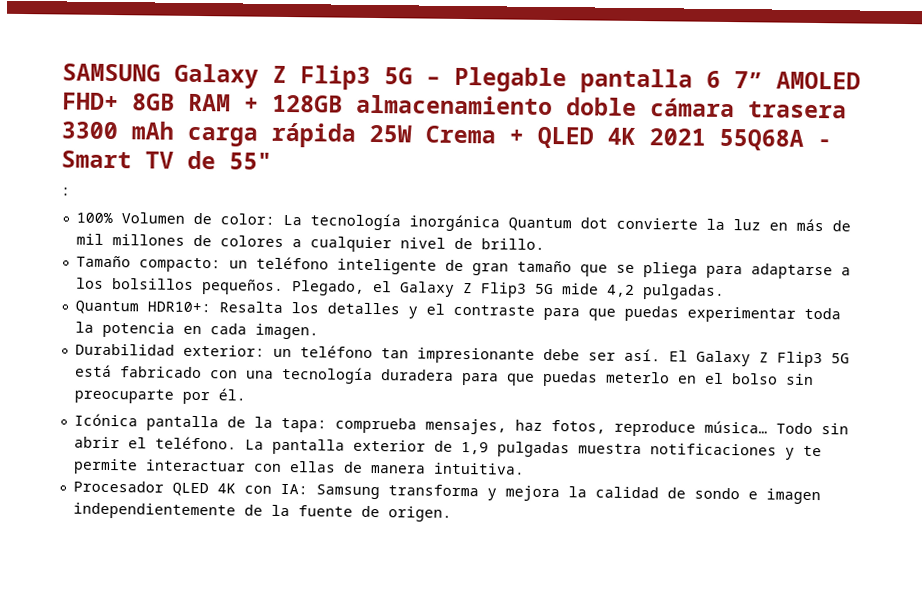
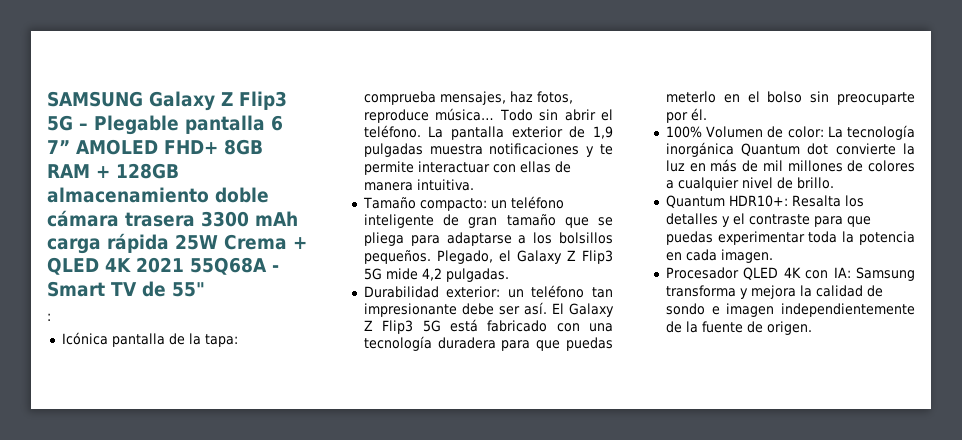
[75,212,851,232] [75,233,545,253] [75,255,851,280] [75,277,725,300] [74,300,841,323] [74,321,319,340] [74,343,850,368] [74,364,814,387] [73,388,246,405] // 100% Volumen de color: La tecnología inorgánica Quantum dot convierte la luz en más de mil millones de colores a cualquier nivel de brillo. // Tamaño compacto: un teléfono inteligente de gran tamaño que se pliega para adaptarse a los bolsillos pequeños. Plegado, el Galaxy Z Flip3 5G mide 4,2 pulgadas. // Quantum HDR10+: Resalta los detalles y el contraste para que puedas experimentar toda la potencia en cada imagen. // Durabilidad exterior: un teléfono tan impresionante debe ser así. El Galaxy Z Flip3 5G está fabricado con una tecnología duradera para que puedas meterlo en el bolso sin preocuparte por él. -> (51, 317) none
(525, 468) none -> [362,196,564,211] [363,214,613,228] [363,232,613,246] [363,250,613,264] [363,268,509,282] [363,285,613,298] [363,302,614,317] [363,319,613,334] [363,336,613,351] [665,91,915,105] [665,108,707,123] [665,125,915,140] [665,142,915,157] [665,159,915,172] [665,177,834,191] [665,195,864,208] [665,213,871,227] [665,231,915,245] [665,249,773,263] // Tamaño compacto: un teléfono inteligente de gran tamaño que se pliega para adaptarse a los bolsillos pequeños. Plegado, el Galaxy Z Flip3 5G mide 4,2 pulgadas. // Durabilidad exterior: un teléfono tan impresionante debe ser así. El Galaxy Z Flip3 5G está fabricado con una tecnología duradera para que puedas meterlo en el bolso sin preocuparte por él. // 100% Volumen de color: La tecnología inorgánica Quantum dot convierte la luz en más de mil millones de colores a cualquier nivel de brillo. // Quantum HDR10+: Resalta los detalles y el contraste para que puedas experimentar toda la potencia en cada imagen.

